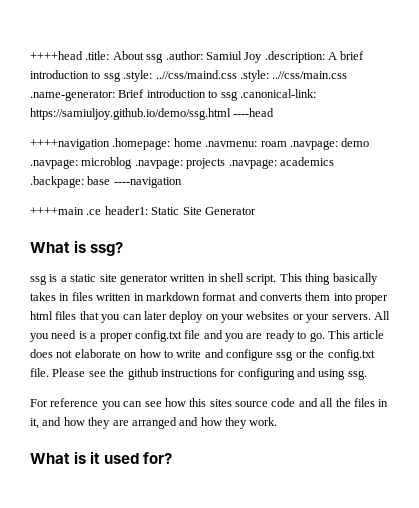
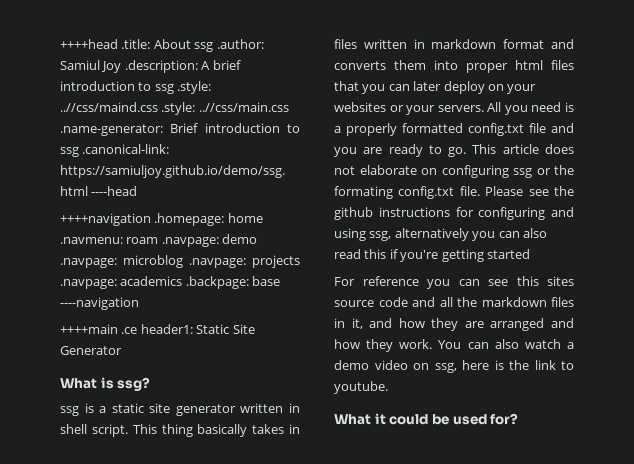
[99,333,133,342] proper -> [346,123,463,136] properly formatted
[139,349,273,361] how to write and configure -> [441,165,509,178] configuring
(325, 353) none -> [334,186,393,199] formating
[347,370,367,380] ssg. -> [369,228,547,241] [334,249,530,262] ssg, alternatively you can also read this if you're getting started
[164,398,186,407] how -> (508, 282) none
(351, 402) none -> [481,297,547,307] markdown
[30,451,101,464] // What is it -> [438,339,574,349] [334,360,574,373] [334,381,388,394] [334,413,449,425] You can also watch a demo video on ssg, here is the link to youtube. // What it could be

